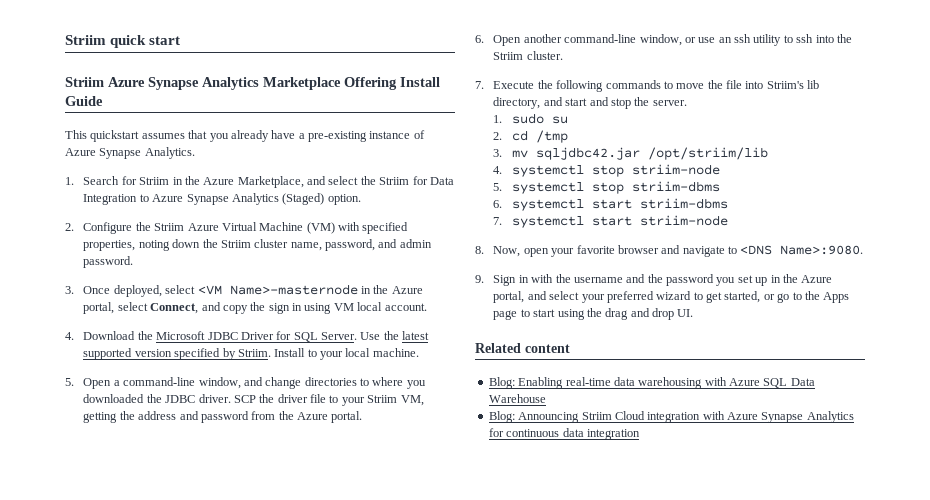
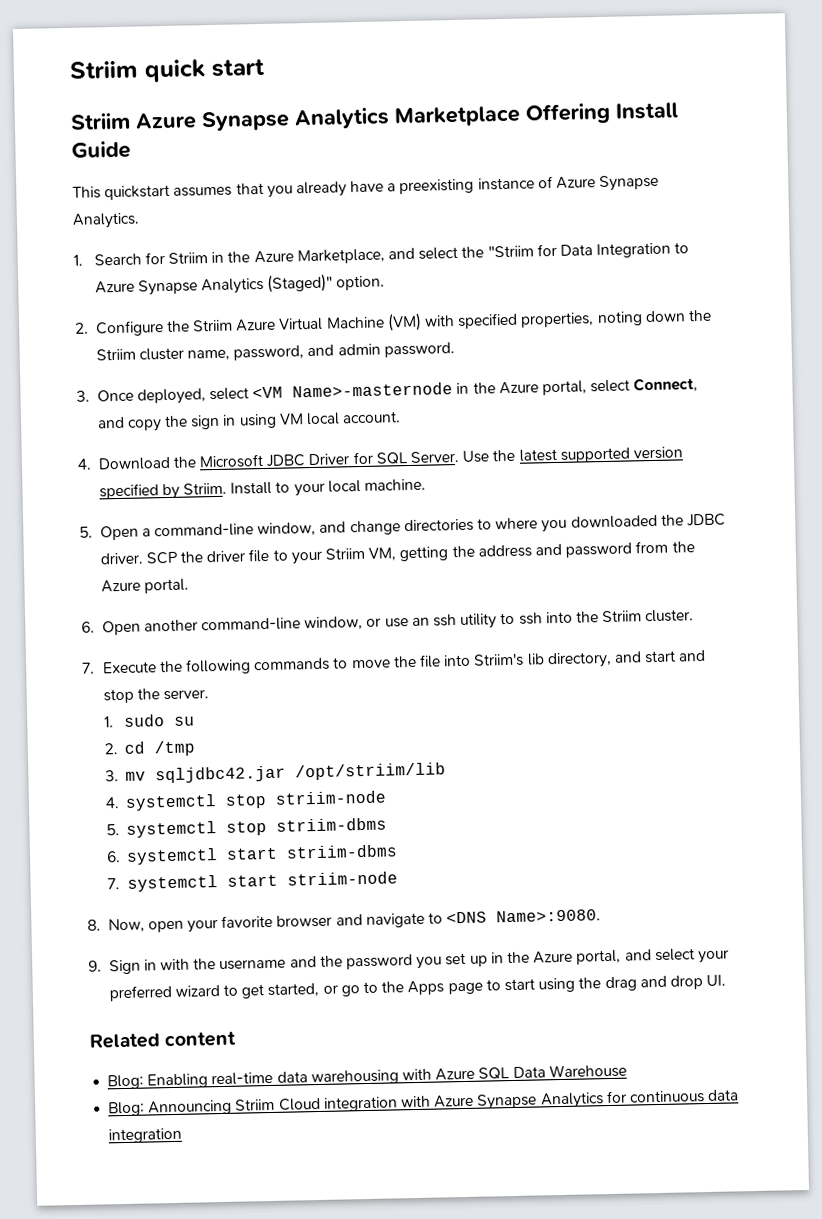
[308,131,367,142] pre-existing -> [399,178,475,195] preexisting
[379,177,410,185] Striim -> [487,245,534,258] "Striim
[282,193,325,205] (Staged) -> [267,273,334,293] (Staged)"

